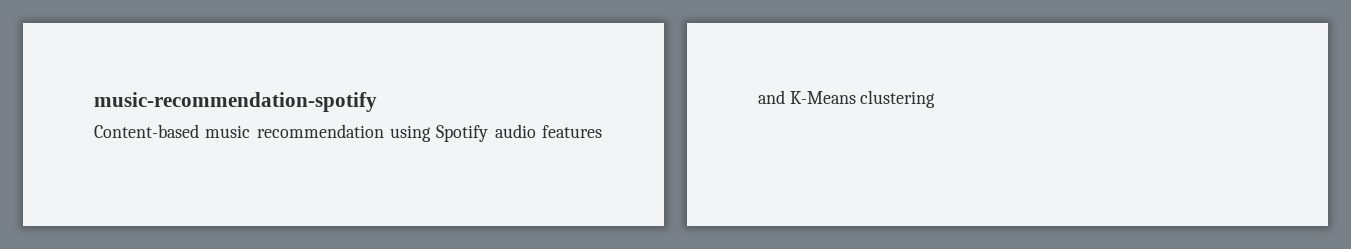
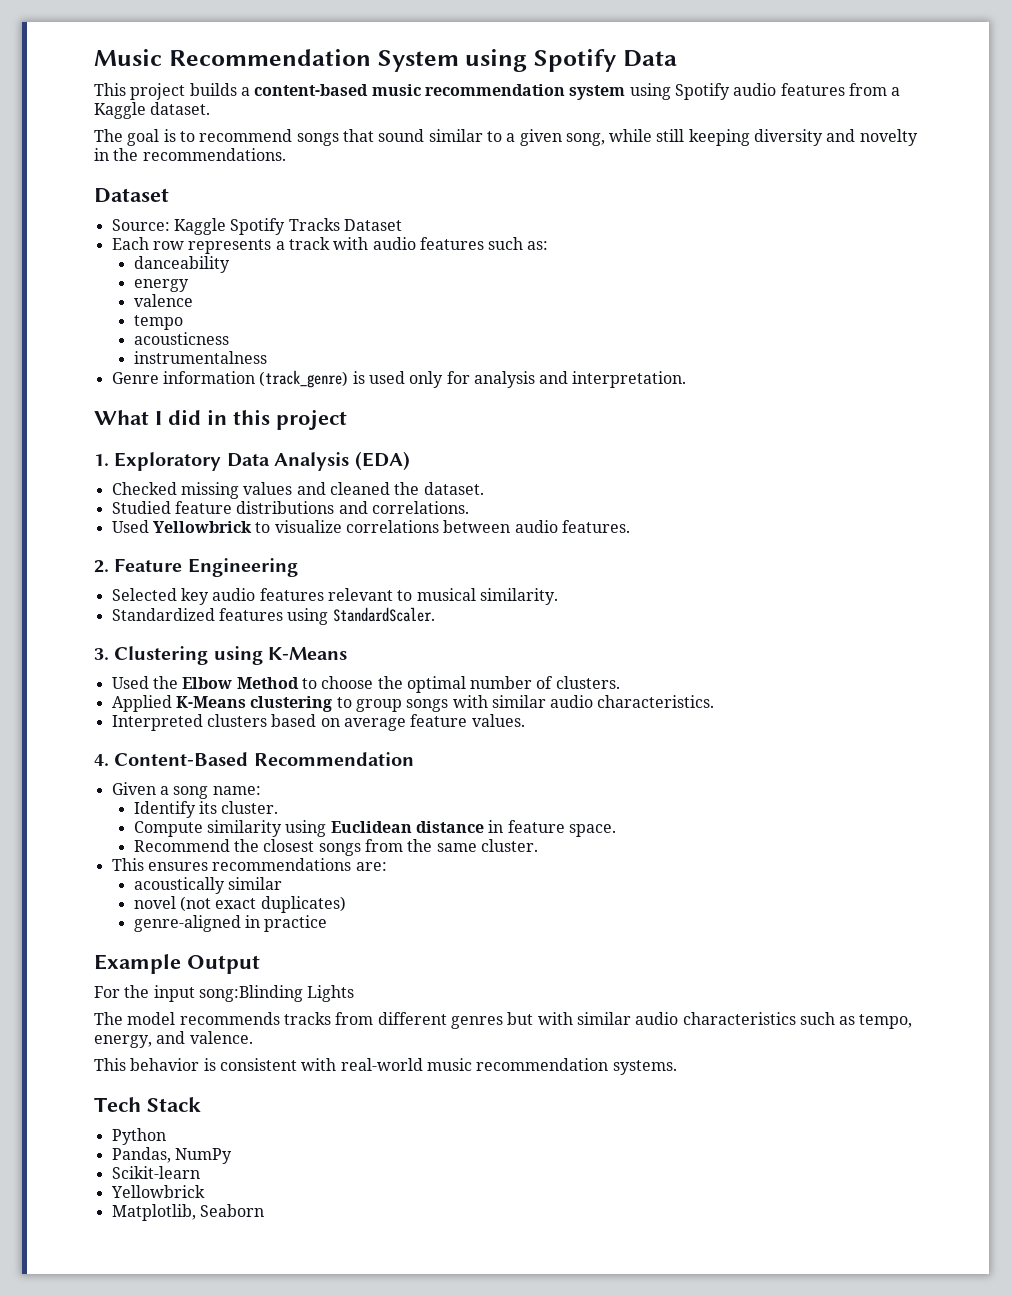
[94,92,377,112] [94,124,384,138] music-recommendation-spotify // Content-based music recommendation -> [94,49,677,72] [94,83,626,100] Music Recommendation System using Spotify Data // This project builds a content-based music recommendation system
[758,90,936,108] and K-Means clustering -> [848,83,901,96] [94,102,211,119] [94,129,918,146] [94,148,286,161] [94,188,169,203] [111,218,402,235] [111,237,549,254] [133,256,230,273] [133,279,189,292] [133,294,193,307] [133,315,183,330] [133,332,229,345] [133,351,267,364] [111,370,687,388] [94,409,347,430] [94,451,410,471] [111,482,484,499] [111,501,469,514] [111,520,630,533] [94,558,298,577] [111,588,558,605] [111,607,435,625] [94,646,348,665] [111,676,620,693] [111,695,715,712] [111,714,525,731] [94,752,414,766] [111,782,261,799] [133,801,279,818] [133,820,616,837] [133,839,538,856] [111,858,387,871] [133,877,282,894] [133,896,346,913] [133,915,328,932] [94,954,260,974] [94,985,355,1002] [94,1012,913,1029] [94,1031,253,1048] [94,1058,677,1075] [94,1097,201,1112] [111,1128,166,1145] [111,1147,232,1164] [111,1166,200,1179] [110,1185,205,1198] [111,1204,264,1221] from a Kaggle dataset. // The goal is to recommend songs that sound similar to a given song, while still keeping diversity and novelty in the recommendations. // Dataset // Source: Kaggle Spotify Tracks Dataset // Each row represents a track with audio features such as: // danceability // energy // valence // tempo // acousticness // instrumentalness // Genre information (track_genre) is used only for analysis and interpretation. // What I did in this project // 1. Exploratory Data Analysis (EDA) // Checked missing values and cleaned the dataset. // Studied feature distributions and correlations. // Used Yellowbrick to visualize correlations between audio features. // 2. Feature Engineering // Selected key audio features relevant to musical similarity. // Standardized features using StandardScaler. // 3. Clustering using K-Means // Used the Elbow Method to choose the optimal number of clusters. // Applied K-Means clustering to group songs with similar audio characteristics. // Interpreted clusters based on average feature values. // 4. Content-Based Recommendation // Given a song name: // Identify its cluster. // Compute similarity using Euclidean distance in feature space. // Recommend the closest songs from the same cluster. // This ensures recommendations are: // acoustically similar // novel (not exact duplicates) // genre-aligned in practice // Example Output // For the input song:Blinding Lights // The model recommends tracks from different genres but with similar audio characteristics such as tempo, energy, and valence. // This behavior is consistent with real-world music recommendation systems. // Tech Stack // Python // Pandas, NumPy // Scikit-learn // Yellowbrick // Matplotlib, Seaborn

